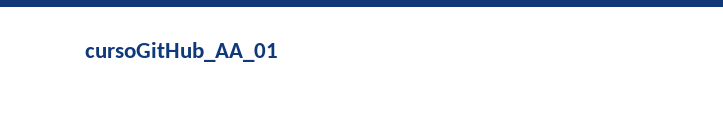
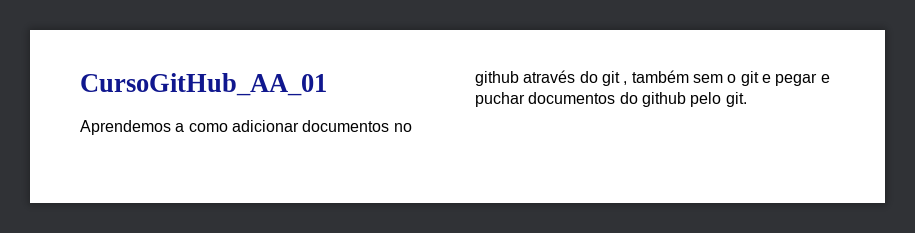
[85,42,278,62] cursoGitHub_AA_01 -> [80,73,327,96] [80,120,412,135] [475,70,830,86] [475,92,747,107] CursoGitHub_AA_01 // Aprendemos a como adicionar documentos no github através do git , também sem o git e pegar e puchar documentos do github pelo git.

